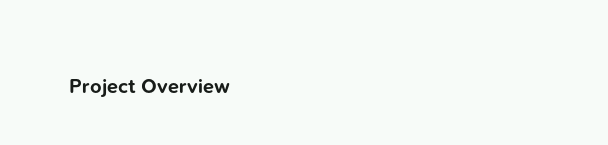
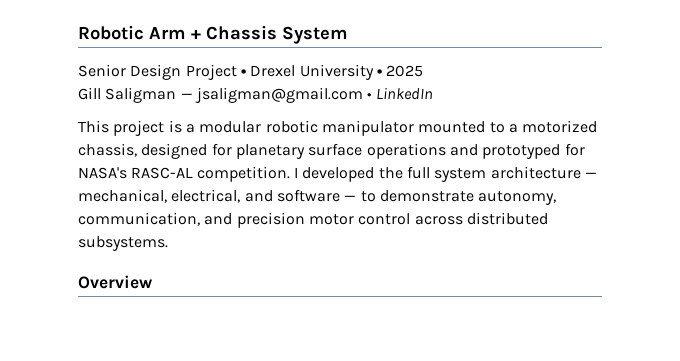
[69,78,136,98] Project -> [78,25,348,44] [78,64,424,80] [78,87,433,103] [78,120,598,136] [78,143,585,159] [78,166,597,182] [78,189,557,205] [78,212,548,228] [78,236,168,251] Robotic Arm + Chassis System // Senior Design Project • Drexel University • 2025 // Gill Saligman — jsaligman@gmail.com • LinkedIn // This project is a modular robotic manipulator mounted to a motorized chassis, designed for planetary surface operations and prototyped for NASA's RASC-AL competition. I developed the full system architecture — mechanical, electrical, and software — to demonstrate autonomy, communication, and precision motor control across distributed subsystems. //

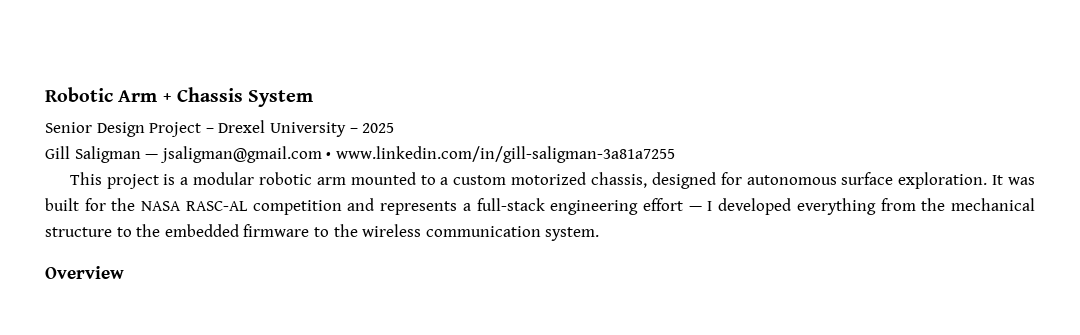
[240,69,246,76] • -> [205,128,214,133] –
[376,69,382,76] • -> [349,128,358,133] –
[375,87,433,100] LinkedIn -> [335,146,675,163] www.linkedin.com/in/gill-saligman-3a81a7255
[321,120,414,136] manipulator -> [316,177,346,185] arm
(518, 128) none -> [453,175,507,185] custom
[235,143,585,159] [78,166,597,182] [78,189,557,205] [78,212,548,228] [78,236,168,251] planetary surface operations and prototyped for NASA's RASC-AL competition. I developed the full system architecture — mechanical, electrical, and software — to demonstrate autonomy, communication, and precision motor control across distributed subsystems. -> [746,172,1035,189] [45,198,1035,215] [45,224,600,241] autonomous surface exploration. It was built for the NASA RASC-AL competition and represents a full-stack engineering effort — I developed everything from the mechanical structure to the embedded firmware to the wireless communication system.

